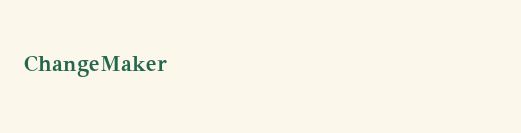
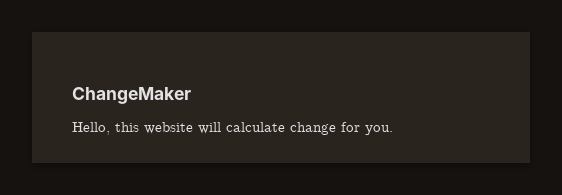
(167, 66) none -> [72,122,393,135] // Hello, this website will calculate change for you.

